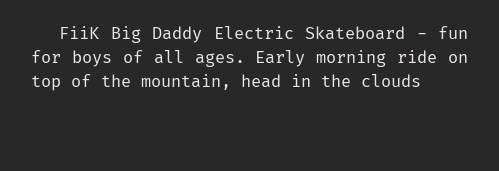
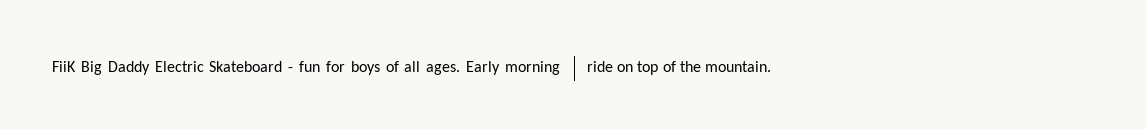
[141,74,421,90] mountain, head in the clouds -> [704,61,771,72] mountain.

